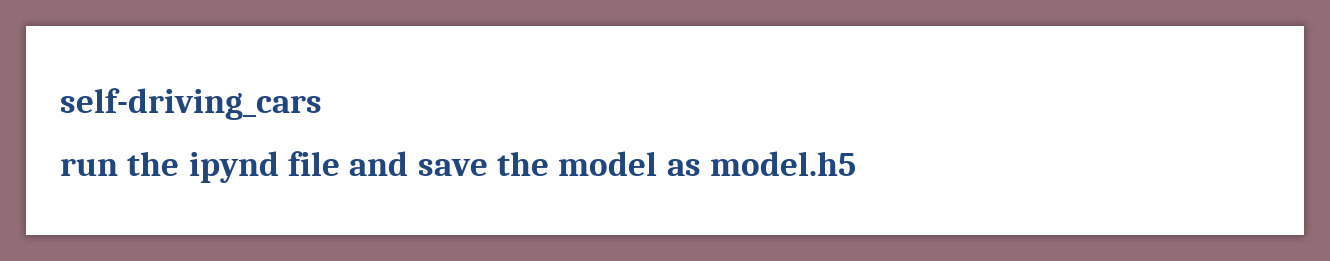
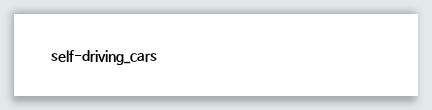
[60,151,856,183] // run the ipynd file and save the model as model.h5 -> (157, 57) none

